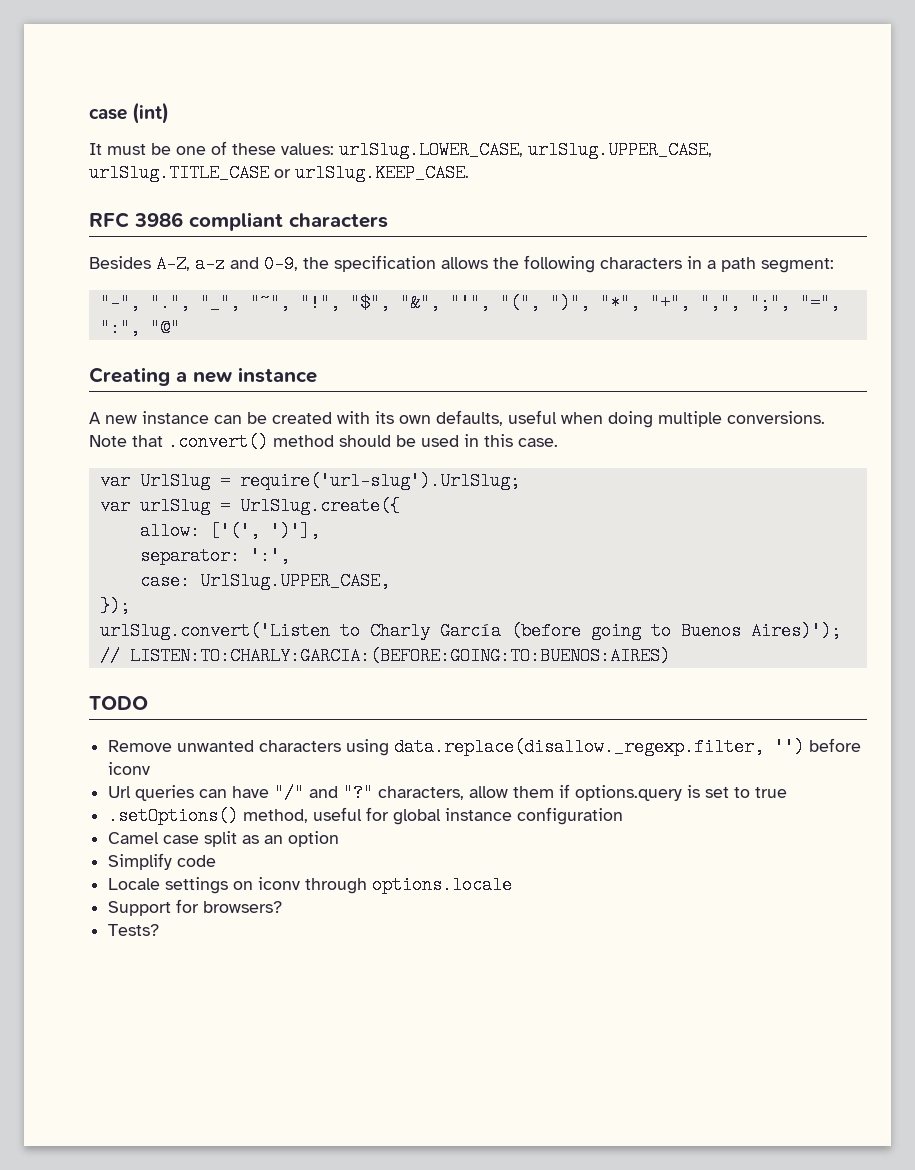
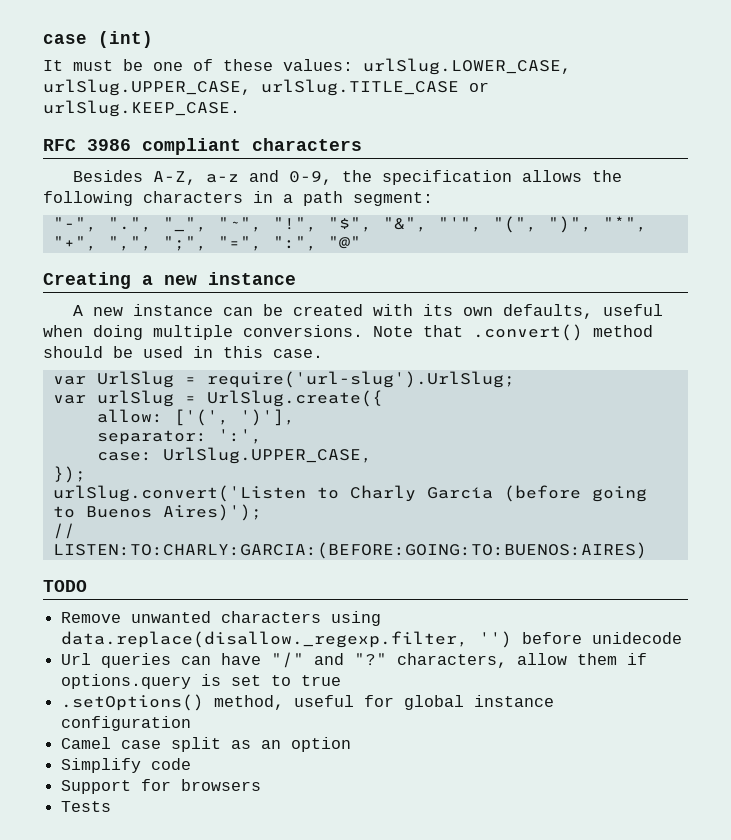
[108,762,151,775] iconv -> [592,632,683,644] unidecode
[108,876,513,894] // Locale settings on iconv through options.locale -> (192, 764) none
[203,901,283,913] [108,924,160,936] browsers? // Tests? -> [181,779,262,791] [61,801,112,812] browsers // Tests

